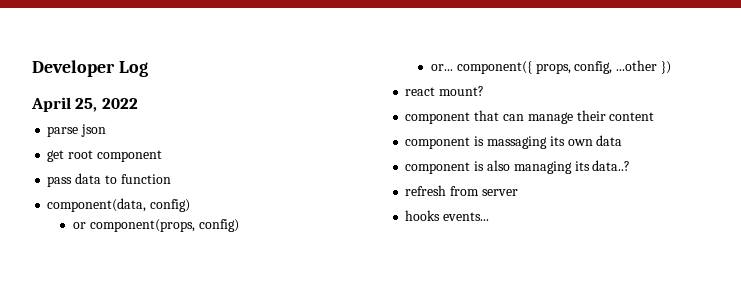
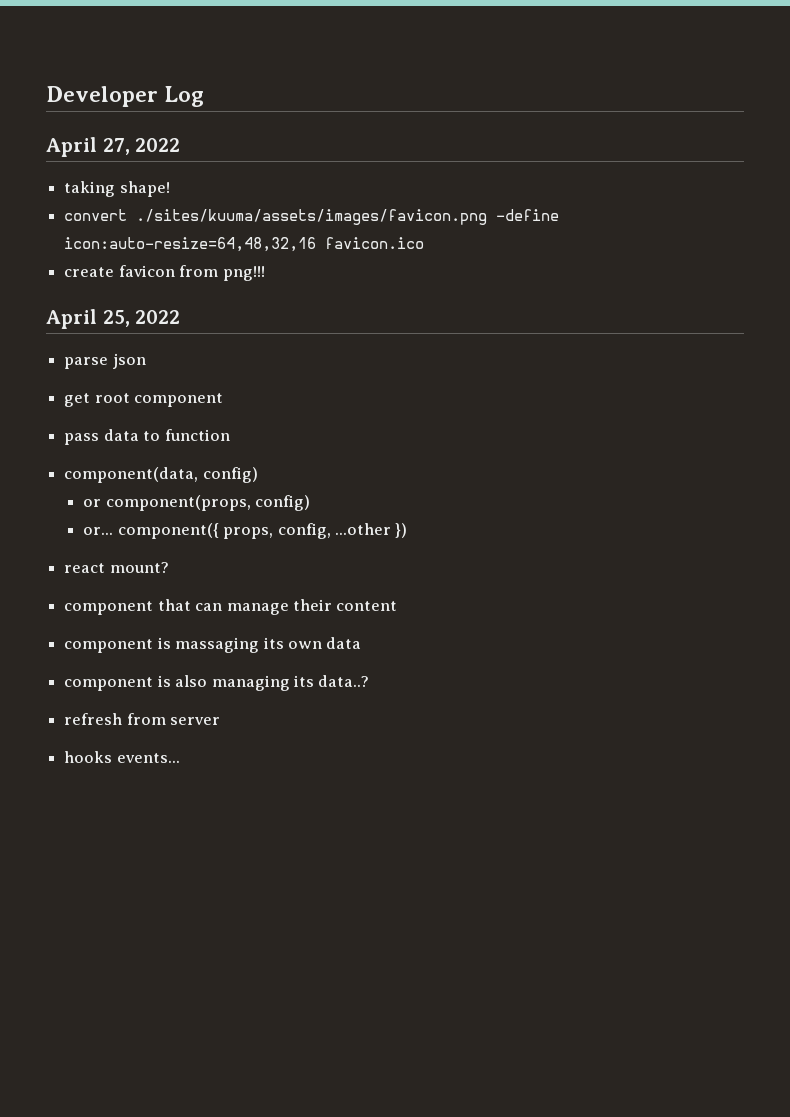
(148, 69) none -> [46,137,181,157] [64,181,170,197] [64,209,560,225] [64,237,425,252] [64,265,265,281] // April 27, 2022 // taking shape! // convert ./sites/kuuma/assets/images/favicon.png -define icon:auto-resize=64,48,32,16 favicon.ico // create favicon from png!!!

